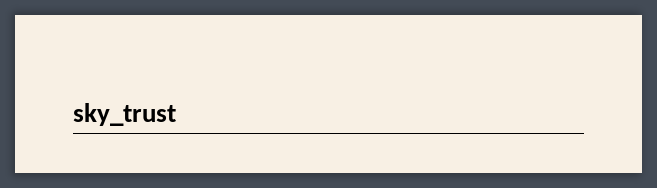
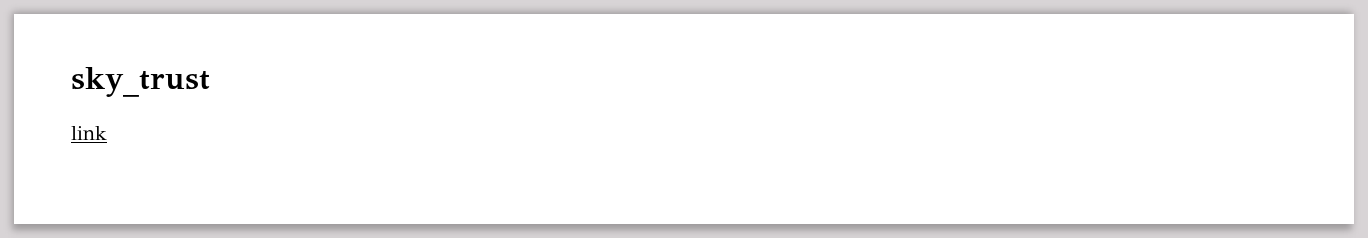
(176, 114) none -> [71,126,107,140] // link

